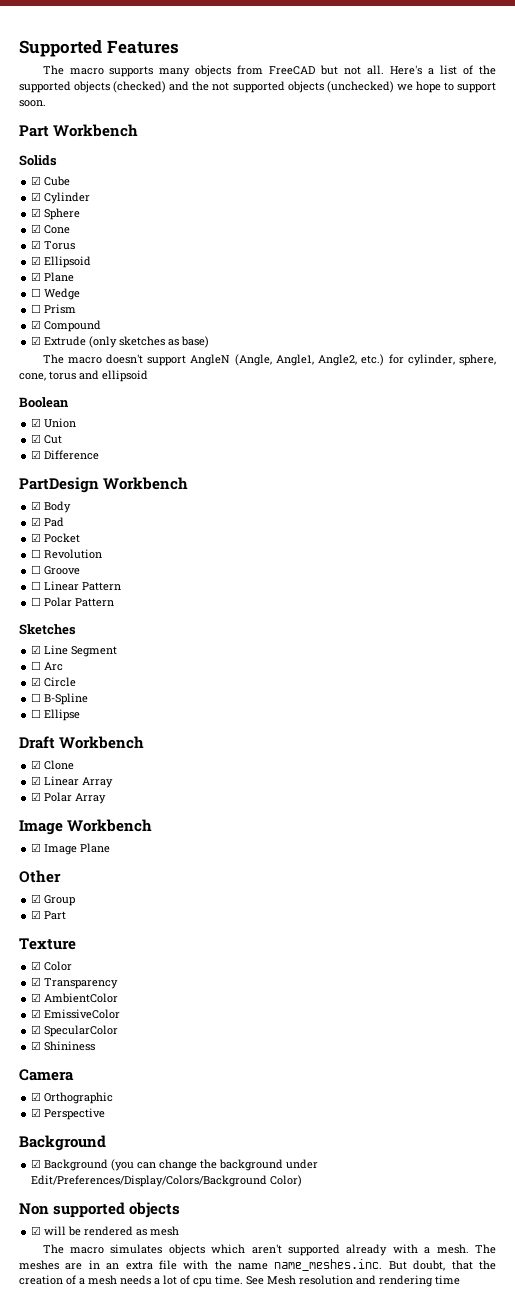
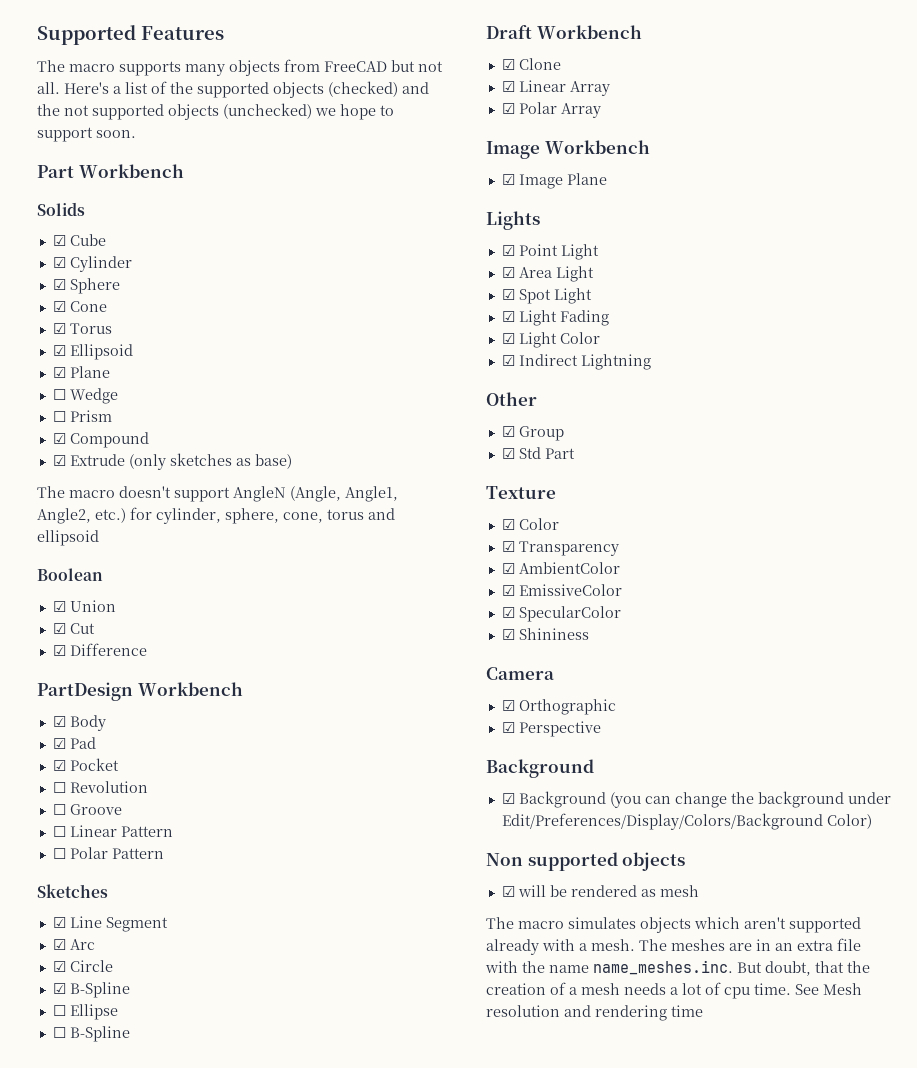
[31,661,42,670] ☐ -> [52,939,66,950] ☑
[31,693,42,702] ☐ -> [52,983,66,994] ☑
(81, 715) none -> [52,1026,130,1042] // ☐ B-Spline
(111, 848) none -> [486,211,540,230] [501,244,599,260] [501,266,594,282] [501,288,592,304] [501,310,609,326] [501,332,600,348] [501,354,651,370] // Lights // ☑ Point Light // ☑ Area Light // ☑ Spot Light // ☑ Light Fading // ☑ Light Color // ☑ Indirect Lightning
(42, 914) none -> [518,447,541,459] Std

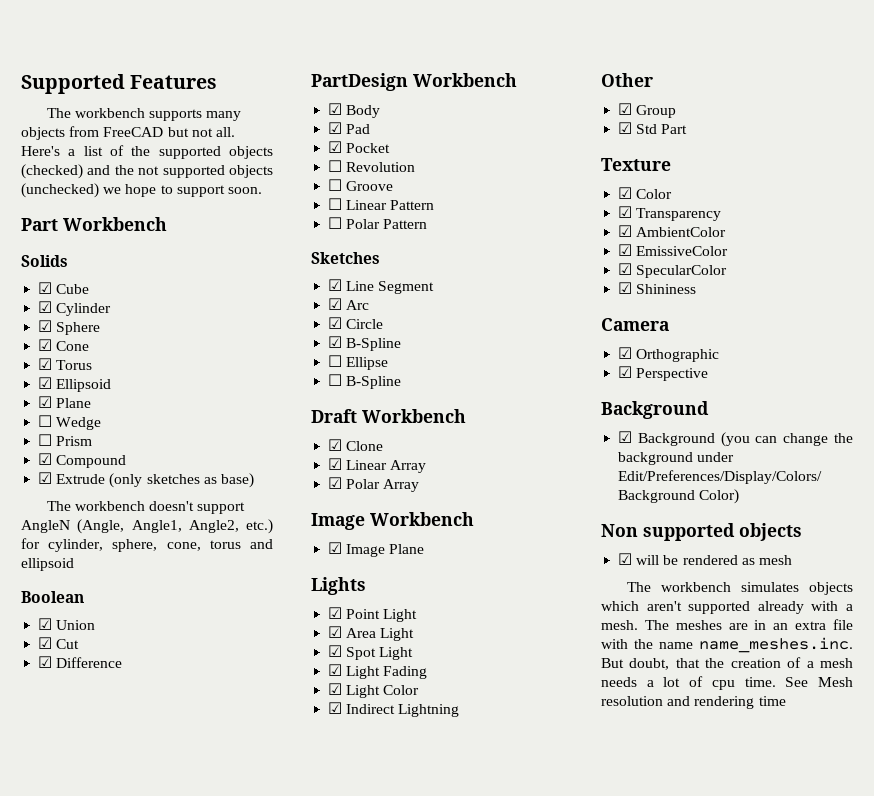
[69,64,115,72] macro -> [74,108,145,118] workbench
[69,490,115,498] macro -> [74,501,145,511] workbench
[518,921,564,929] macro -> [660,582,731,592] workbench

